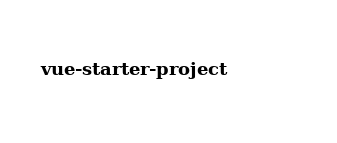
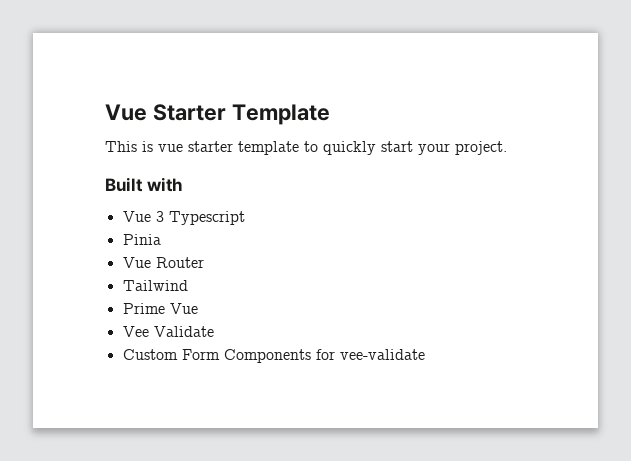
[40,62,228,79] vue-starter-project -> [105,104,330,125] [105,141,507,155] [105,177,183,192] [122,211,245,225] [122,234,161,245] [122,257,204,268] [122,280,188,291] [122,303,198,314] [122,326,214,337] [122,349,425,363] Vue Starter Template // This is vue starter template to quickly start your project. // Built with // Vue 3 Typescript // Pinia // Vue Router // Tailwind // Prime Vue // Vee Validate // Custom Form Components for vee-validate

